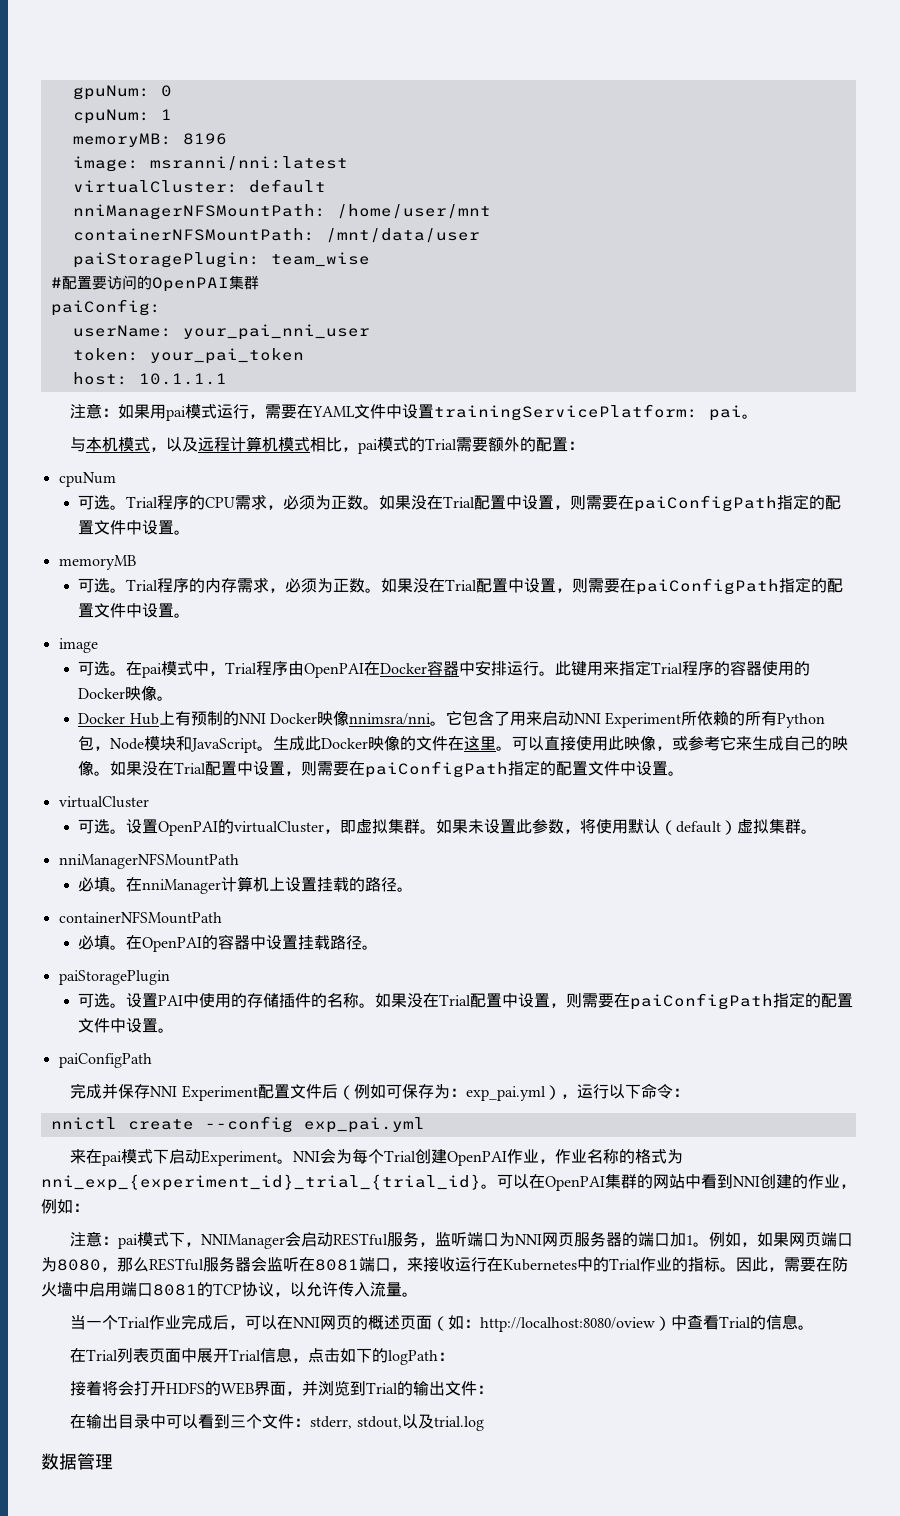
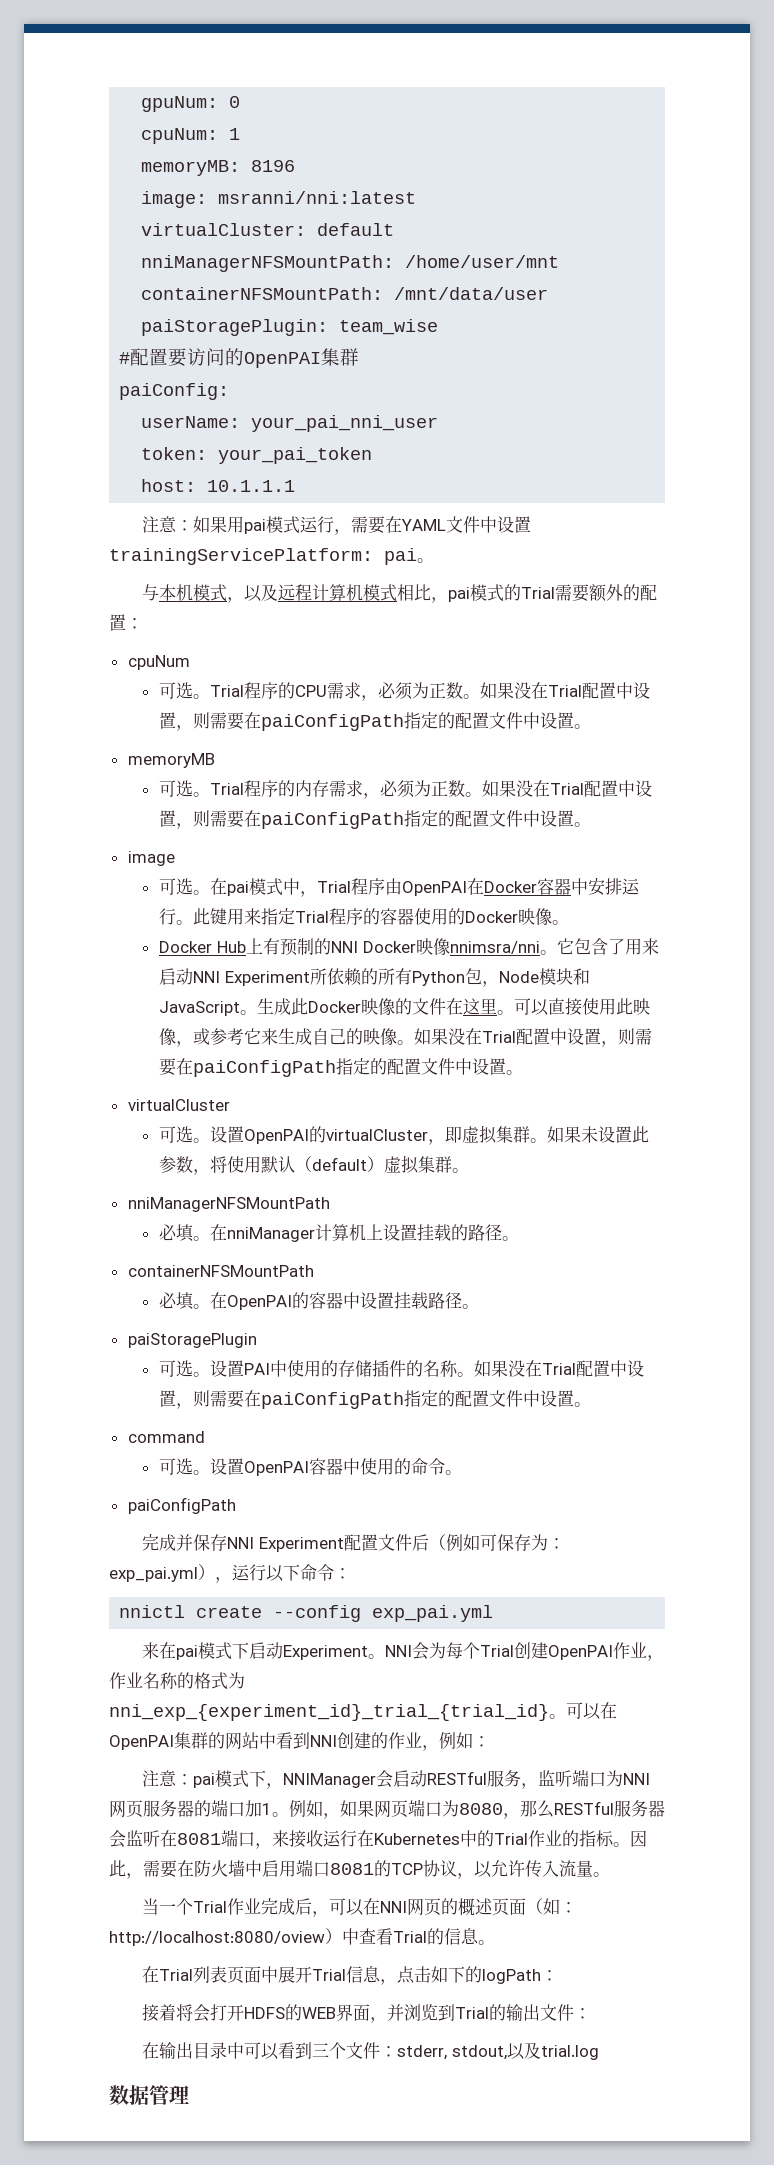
(175, 1030) none -> [127,1431,205,1443] [158,1458,462,1476] // command // 可选。设置OpenPAI容器中使用的命令。

